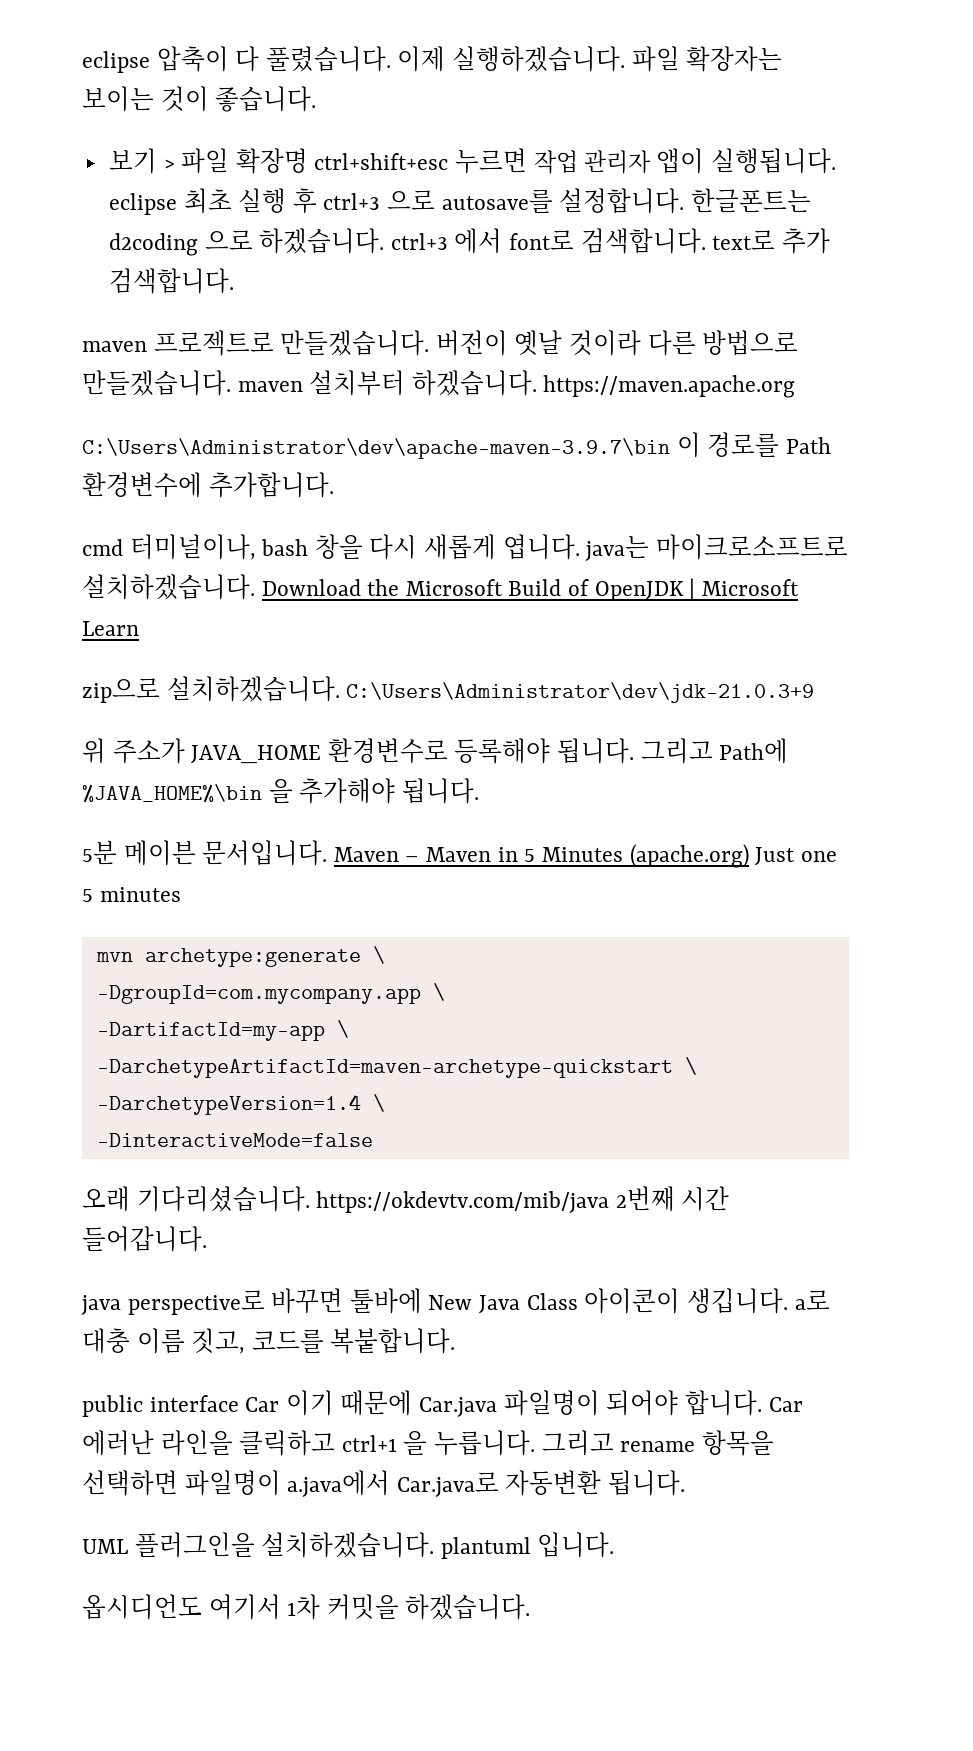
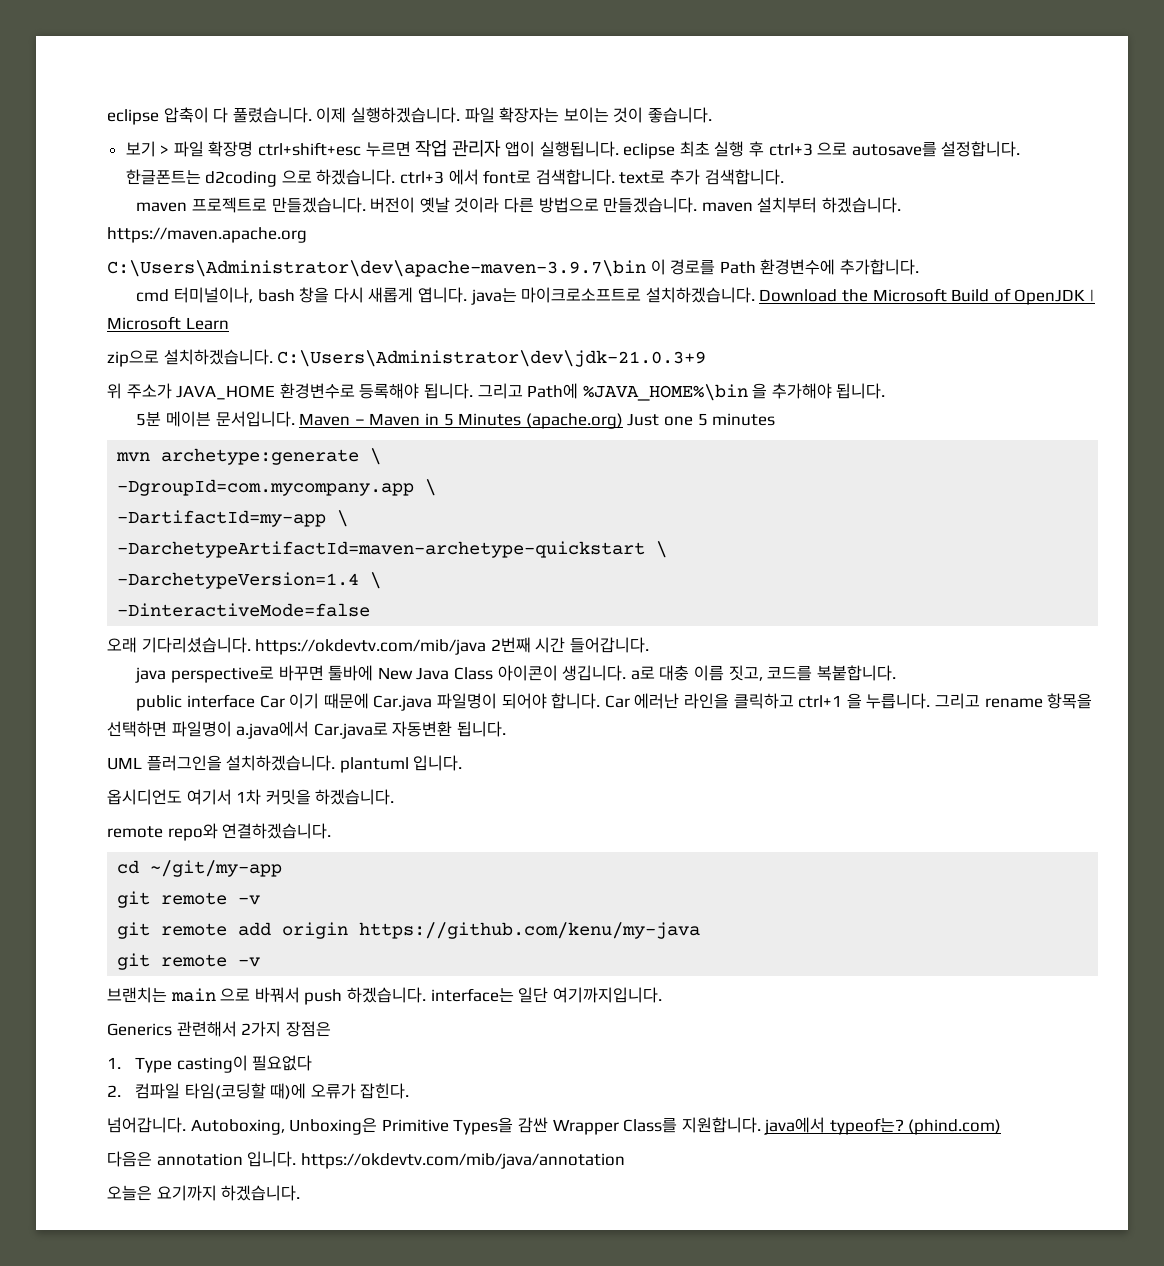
(531, 1607) none -> [107,823,332,841] [117,860,283,877] [117,891,261,908] [117,922,701,939] [117,953,261,970] [107,987,662,1005] [107,1021,331,1037] [107,1055,313,1073] [107,1083,410,1100] [107,1117,1002,1135] [107,1151,625,1169] [107,1185,301,1201] // remote repo와 연결하겠습니다. // cd ~/git/my-app // git remote -v // git remote add origin https://github.com/kenu/my-java // git remote -v // 브랜치는 main 으로 바꿔서 push 하겠습니다. interface는 일단 여기까지입니다. // Generics 관련해서 2가지 장점은 // 1. Type casting이 필요없다 // 2. 컴파일 타임(코딩할 때)에 오류가 잡힌다. // 넘어갑니다. Autoboxing, Unboxing은 Primitive Types을 감싼 Wrapper Class를 지원합니다. java에서 typeof는? (phind.com) // 다음은 annotation 입니다. https://okdevtv.com/mib/java/annotation // 오늘은 요기까지 하겠습니다.

